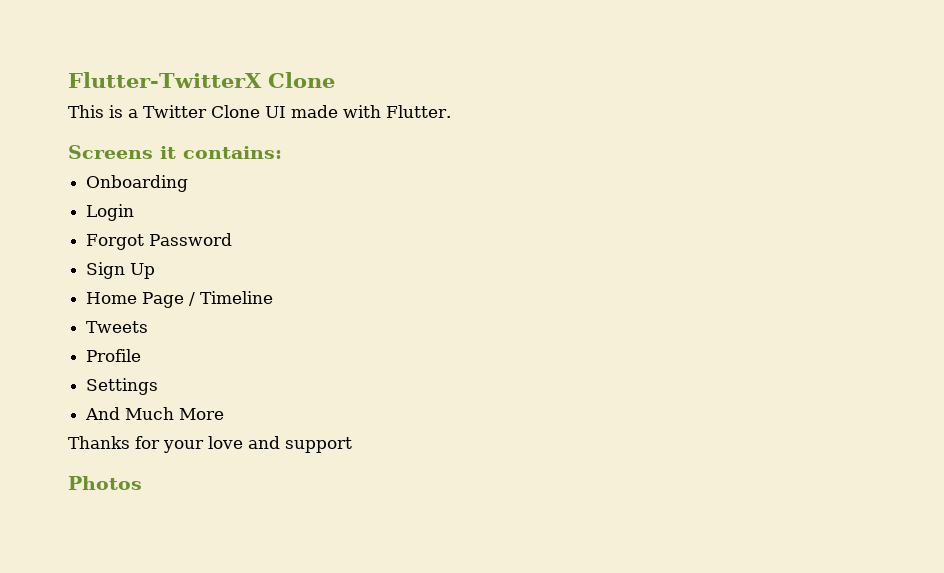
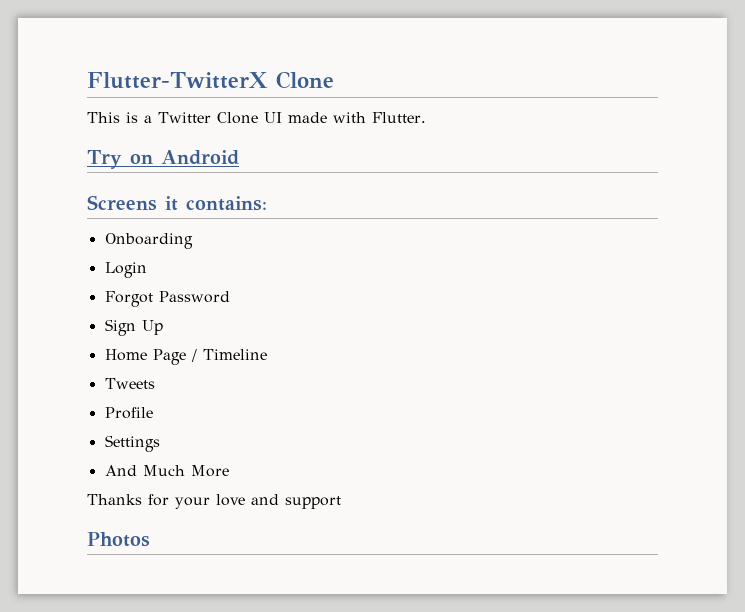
(451, 111) none -> [87,150,239,169] // Try on Android

